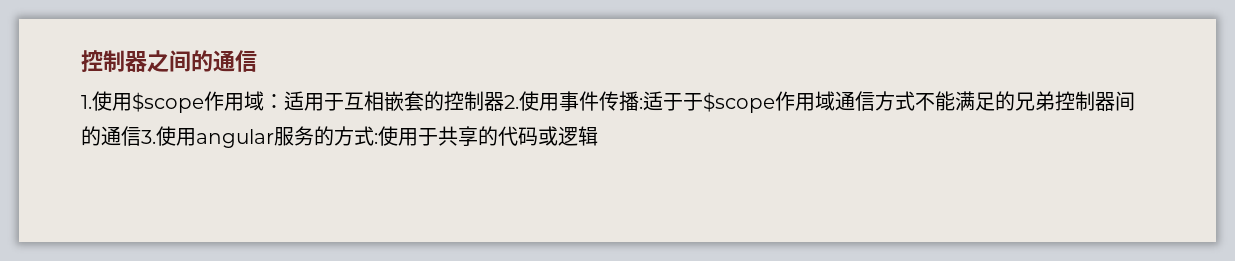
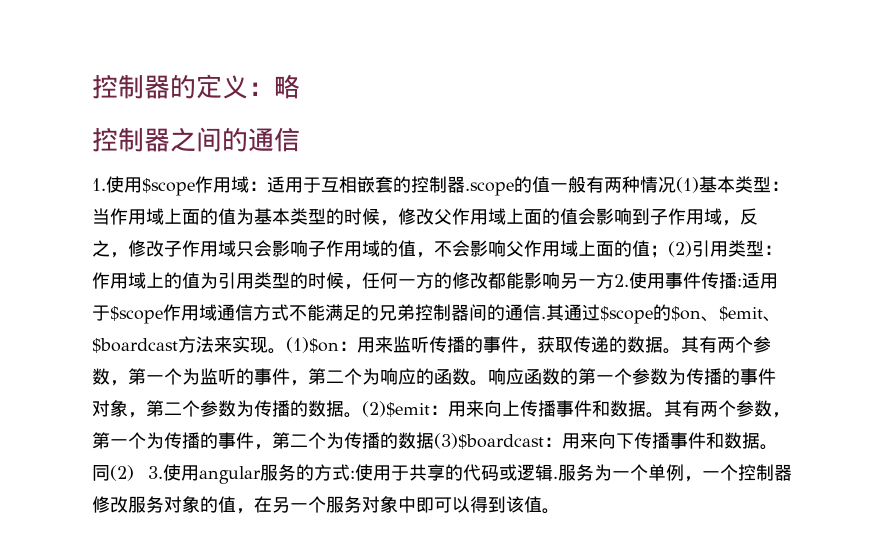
[81,50,147,72] 控制器 -> [92,74,300,99] [92,127,170,152] 控制器的定义：略 // 控制器
(504, 101) none -> [465,176,789,196] [92,208,758,226] [92,240,782,258] [92,272,614,290] .scope的值一般有两种情况(1)基本类型：当作用域上面的值为基本类型的时候，修改父作用域上面的值会影响到子作用域，反之，修改子作用域只会影响子作用域的值，不会影响父作用域上面的值；(2)引用类型：作用域上的值为引用类型的时候，任何一方的修改都能影响另一方
[663,93,683,111] 于 -> [760,273,778,289] 用
(141, 136) none -> [541,304,781,324] [92,336,771,354] [92,368,776,386] [92,400,790,418] [92,432,778,450] [92,465,134,481] .其通过$scope的$on、$emit、$boardcast方法来实现。(1)$on：用来监听传播的事件，获取传递的数据。其有两个参数，第一个为监听的事件，第二个为响应的函数。响应函数的第一个参数为传播的事件对象，第二个参数为传播的数据。(2)$emit：用来向上传播事件和数据。其有两个参数，第一个为传播的事件，第二个为传播的数据(3)$boardcast：用来向下传播事件和数据。同(2)
(598, 136) none -> [553,464,792,482] [92,496,560,514] .服务为一个单例，一个控制器修改服务对象的值，在另一个服务对象中即可以得到该值。

